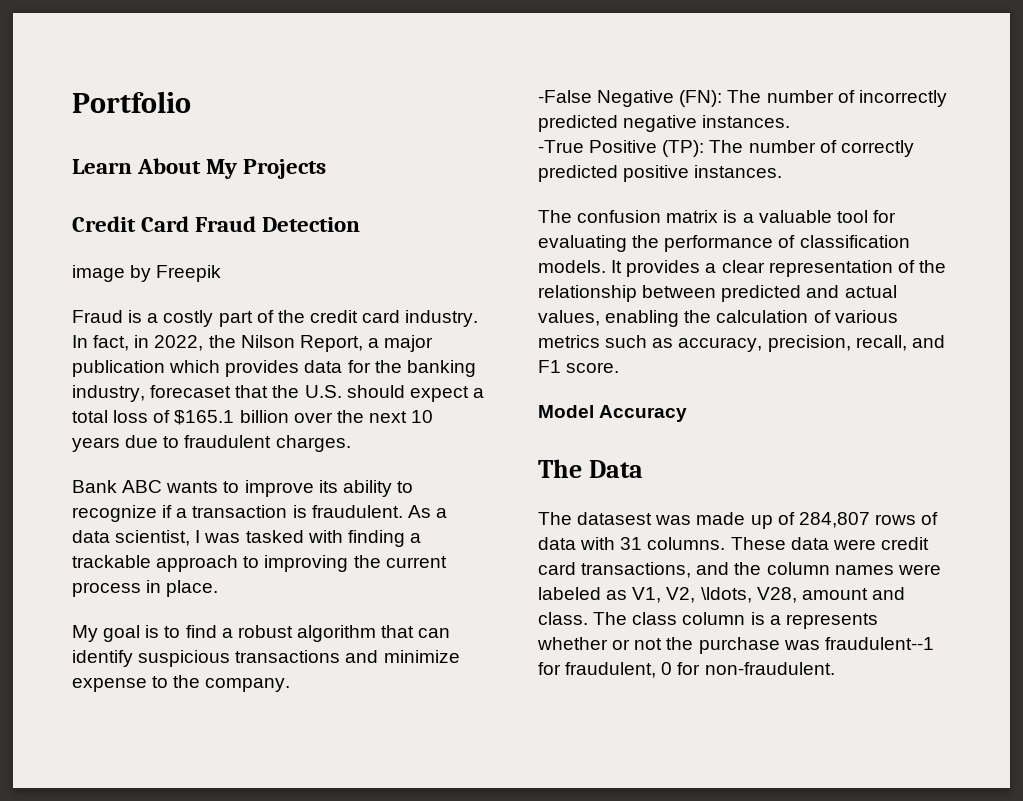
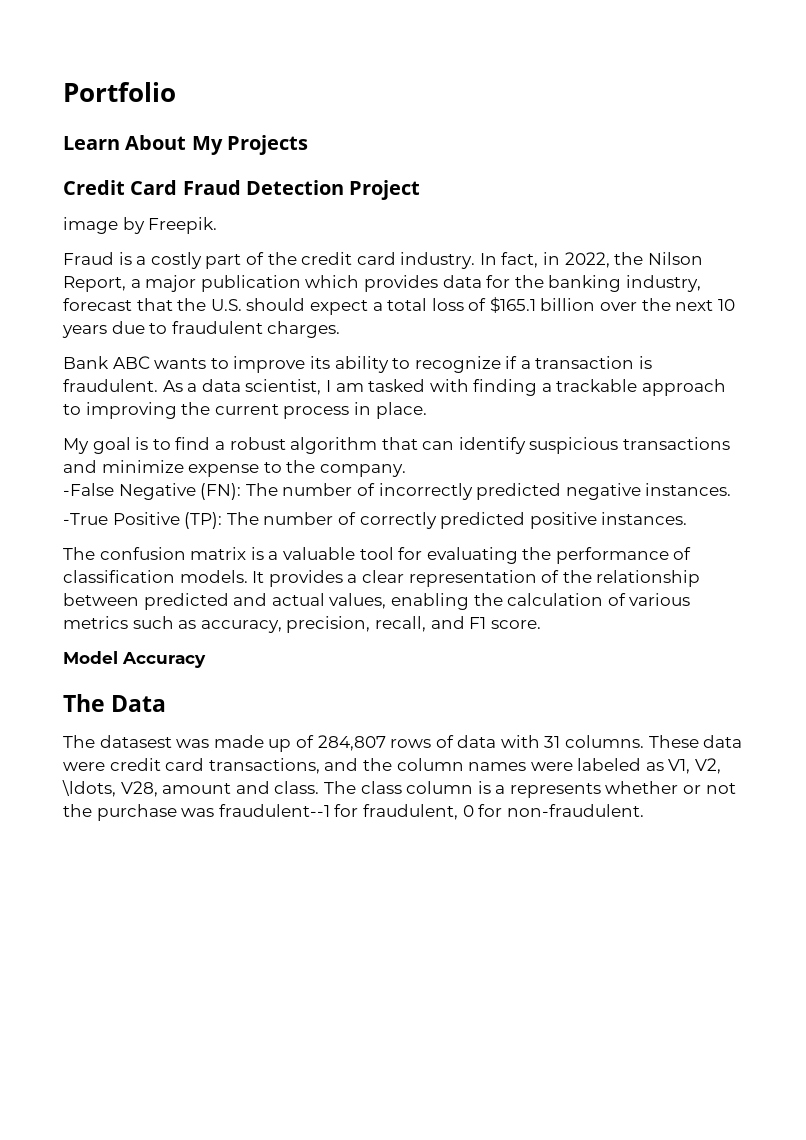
(361, 224) none -> [349,180,421,200] Project
[156,265,222,282] Freepik -> [148,217,218,234] Freepik.
[150,385,232,398] forecaset -> [63,298,132,311] forecast
[204,533,241,543] was -> [335,383,364,392] am

